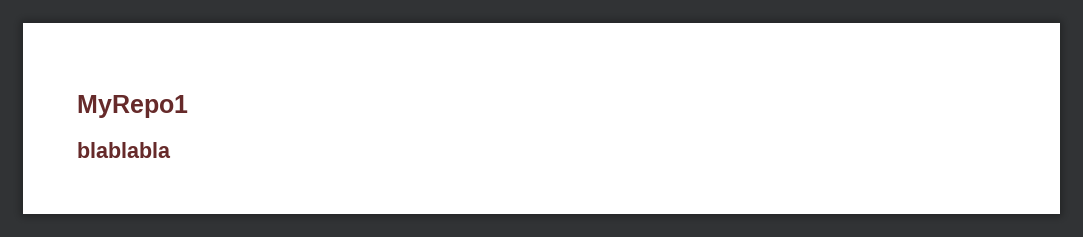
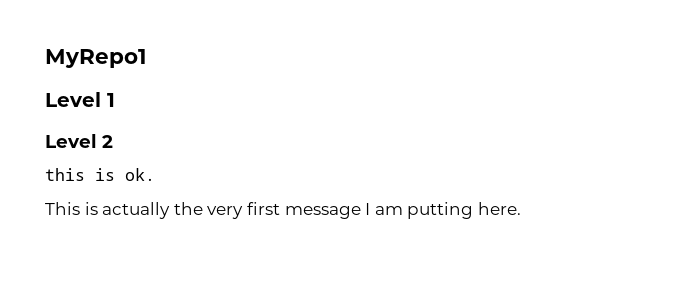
[77,142,171,158] blablabla -> [45,92,115,107] [45,134,113,148] [45,168,155,181] [45,202,521,219] Level 1 // Level 2 // this is ok. // This is actually the very first message I am putting here.

